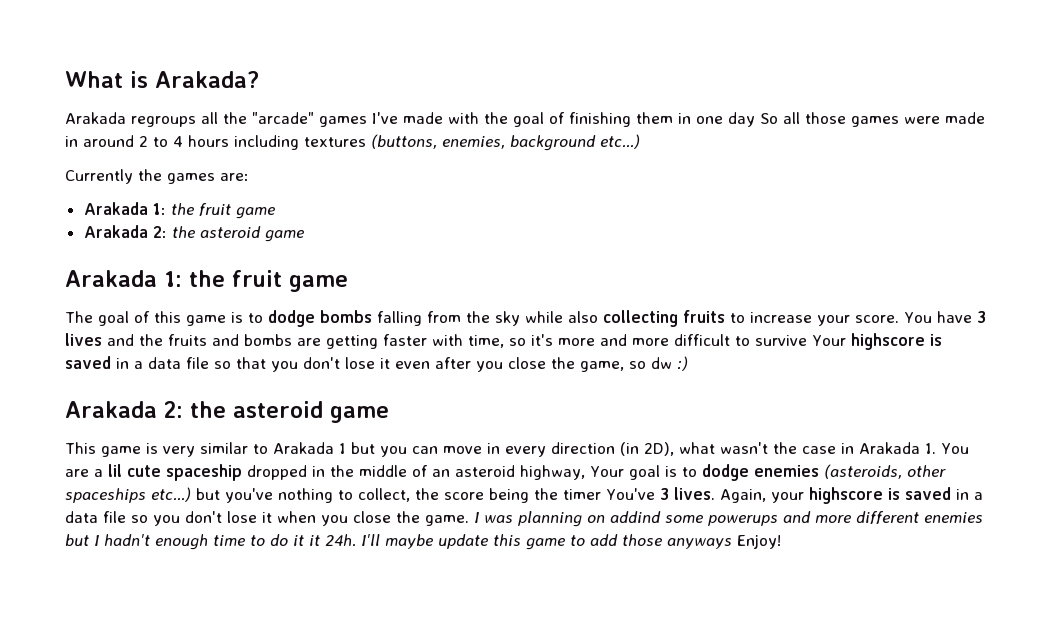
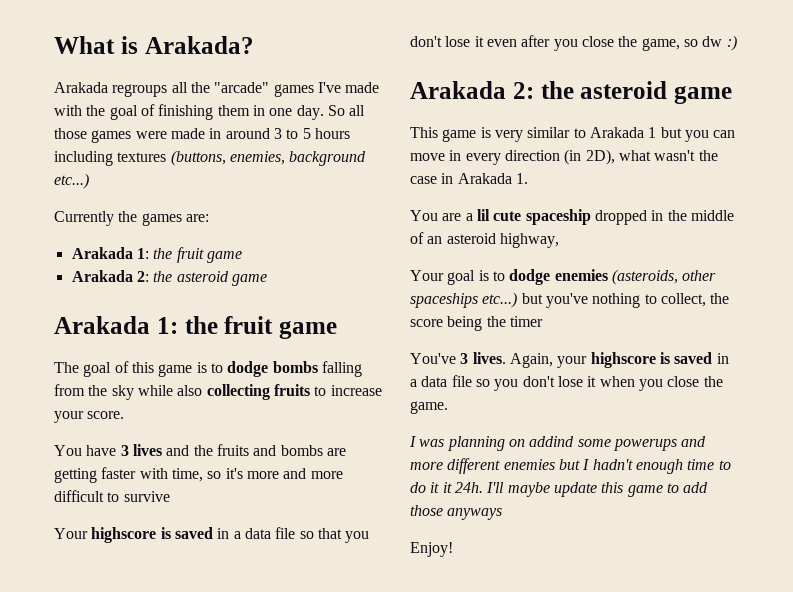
[728,112,755,127] day -> [296,105,324,120] day.
[139,136,183,147] 2 to 4 -> [273,128,311,139] 3 to 5
(899, 319) none -> (125, 415) //
(807, 340) none -> (170, 496) //
(936, 448) none -> (528, 178) //
(585, 472) none -> (559, 240) //
(601, 494) none -> (543, 321) //
(469, 520) none -> (448, 407) //
(732, 543) none -> (503, 514) //

